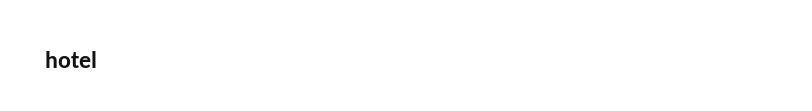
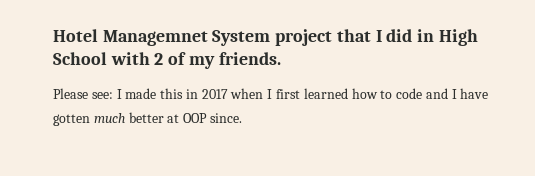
[45,51,97,68] hotel -> [53,29,478,46] [53,52,281,69] [53,88,489,99] [53,112,242,126] Hotel Managemnet System project that I did in High School with 2 of my friends. // Please see: I made this in 2017 when I first learned how to code and I have gotten much better at OOP since.

